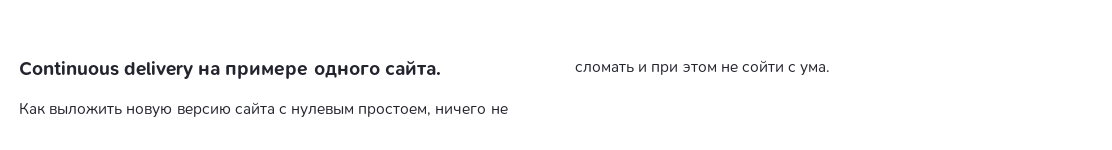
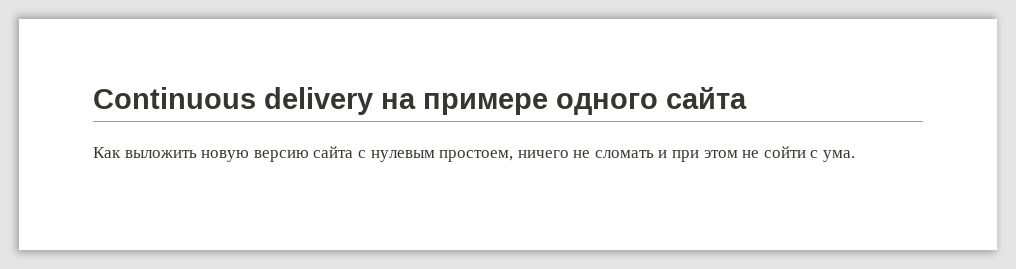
[384,60,441,75] сайта. -> [666,87,747,109] сайта

